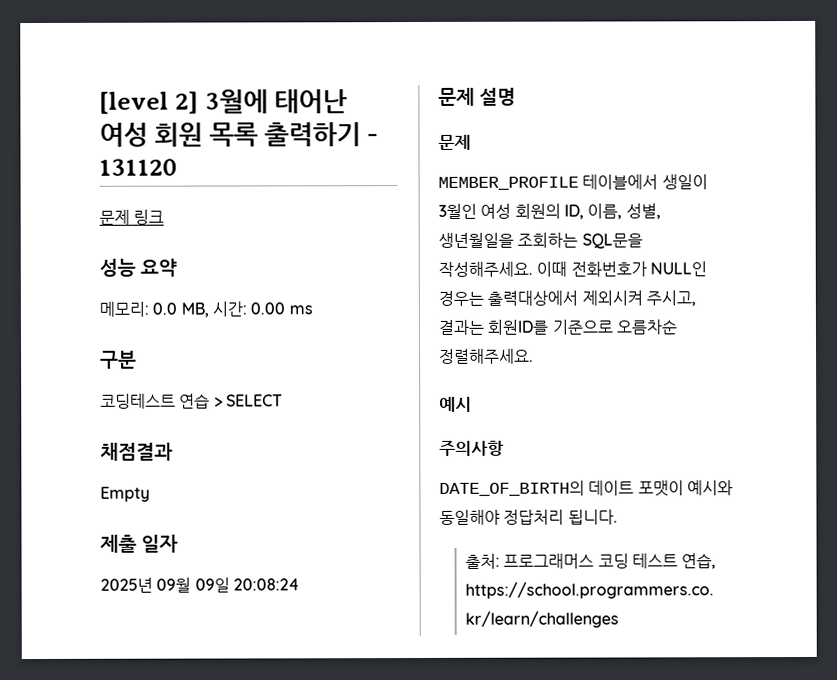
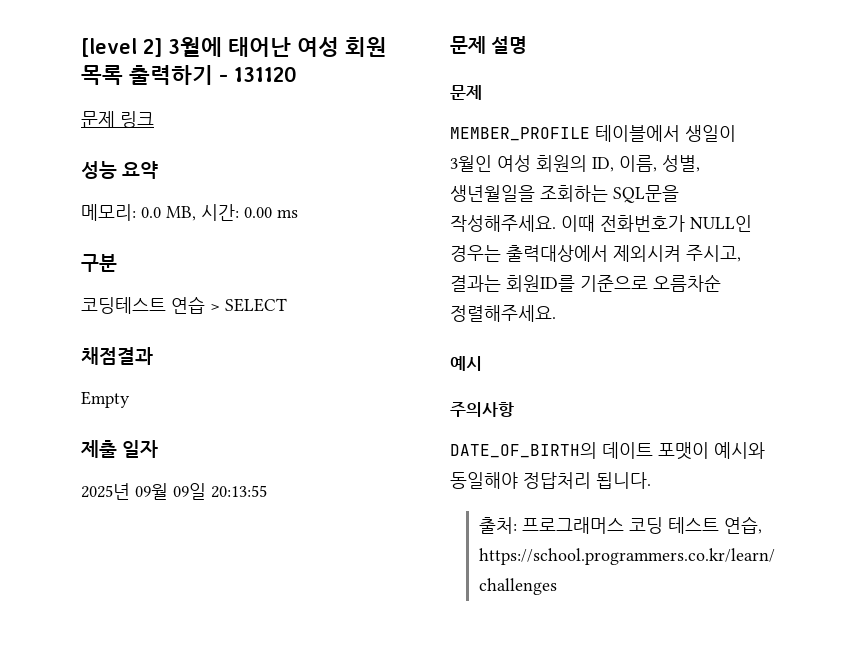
[232,578,299,591] 20:08:24 -> [211,485,267,498] 20:13:55

